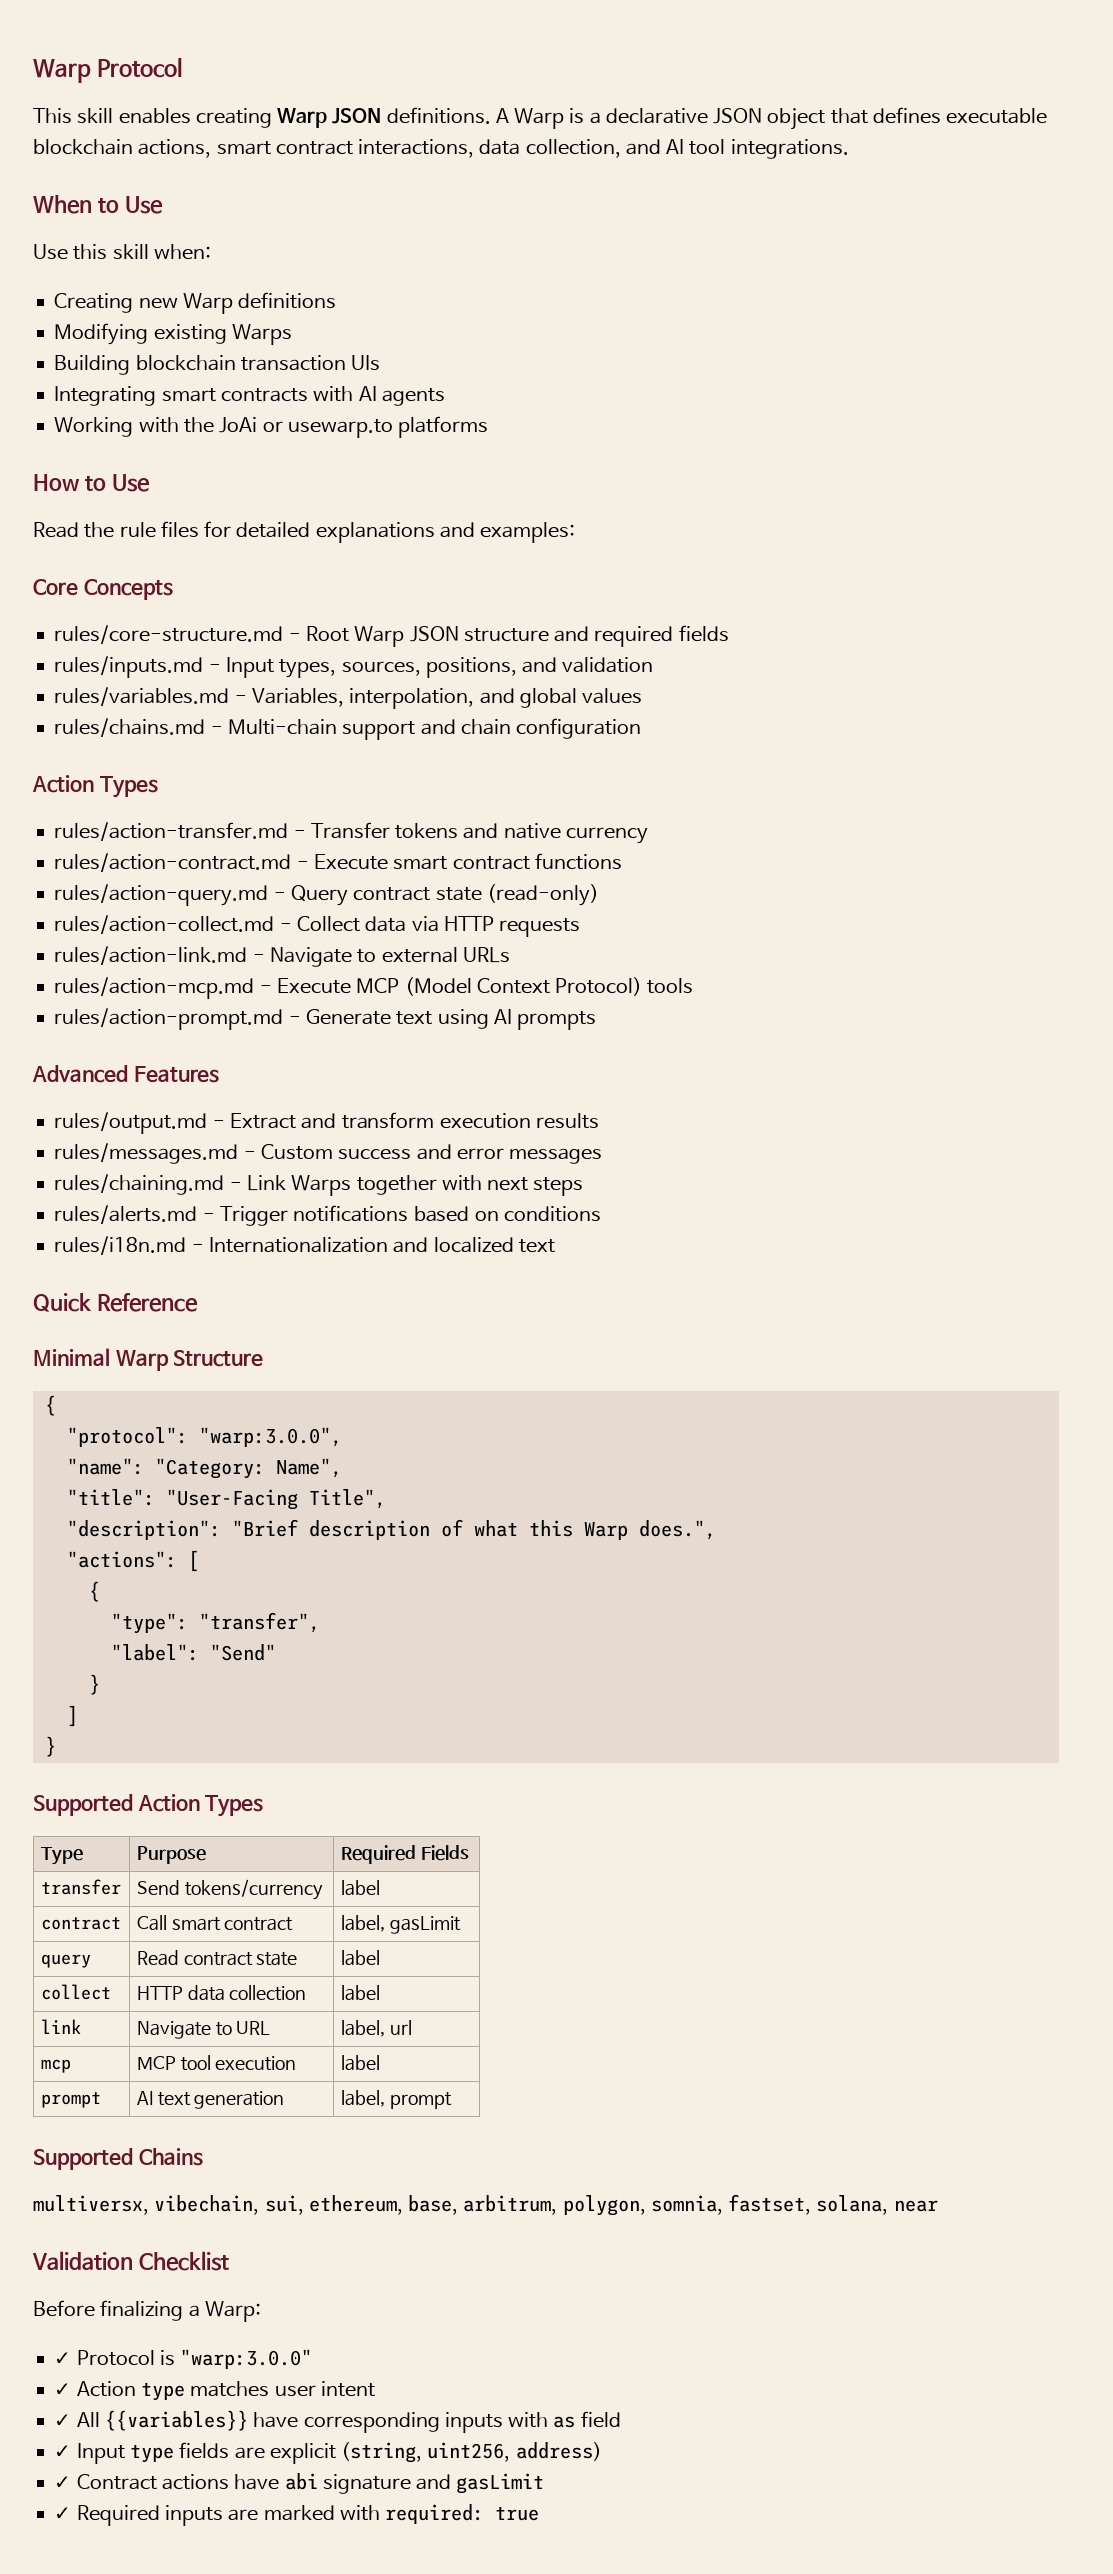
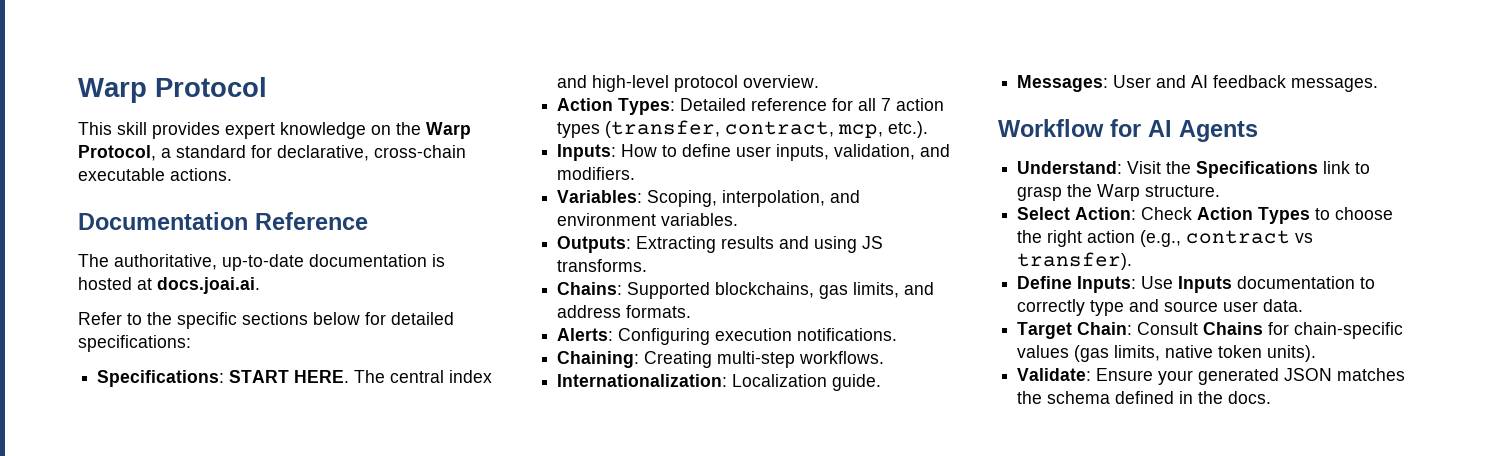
[118,107,1048,130] [33,139,849,159] [33,195,163,214] [33,244,211,260] [54,292,337,314] [54,323,292,345] [54,355,381,375] [54,386,445,406] [54,416,489,438] [33,474,150,492] [33,521,576,543] [33,579,173,600] [54,625,729,647] [54,656,654,678] [54,687,643,709] [54,718,642,740] [32,775,158,798] [54,822,648,844] [54,853,622,872] [54,884,599,906] [54,915,581,937] [54,946,510,967] [54,977,694,999] [54,1008,597,1030] [32,1065,220,1083] [54,1112,600,1134] [54,1143,603,1164] [54,1174,584,1196] [54,1205,602,1226] [54,1236,555,1255] [33,1293,198,1312] [33,1348,264,1371] [44,1395,56,1416] [66,1427,342,1447] [66,1458,342,1479] [66,1489,386,1510] [66,1519,716,1540] [66,1550,199,1572] [88,1581,100,1602] [110,1612,320,1634] [110,1644,276,1661] [88,1674,100,1695] [66,1705,78,1727] [44,1736,56,1757] [33,1794,264,1817] [40,1847,83,1865] [136,1846,206,1864] [340,1845,469,1864] [40,1879,121,1895] [136,1879,323,1900] [340,1880,380,1896] [40,1917,121,1930] [136,1915,294,1931] [340,1915,461,1934] [40,1954,91,1968] [136,1950,298,1966] [340,1950,380,1966] [40,1984,111,2000] [136,1985,307,2001] [340,1985,380,2001] [40,2019,81,2034] [136,2021,271,2039] [340,2020,412,2037] [40,2059,71,2073] [136,2055,297,2071] [340,2055,380,2071] [40,2092,101,2108] [136,2091,285,2109] [340,2090,452,2109] [33,2148,203,2170] [33,2194,938,2216] [32,2251,229,2271] [33,2300,261,2322] [54,2349,313,2369] [54,2381,375,2401] [54,2410,621,2433] [54,2442,602,2464] [54,2473,545,2494] [54,2504,540,2526] enables creating Warp JSON definitions. A Warp is a declarative JSON object that defines executable blockchain actions, smart contract interactions, data collection, and AI tool integrations. // When to Use // Use this skill when: // Creating new Warp definitions // Modifying existing Warps // Building blockchain transaction UIs // Integrating smart contracts with AI agents // Working with the JoAi or usewarp.to platforms // How to Use // Read the rule files for detailed explanations and examples: // Core Concepts // rules/core-structure.md - Root Warp JSON structure and required fields // rules/inputs.md - Input types, sources, positions, and validation // rules/variables.md - Variables, interpolation, and global values // rules/chains.md - Multi-chain support and chain configuration // Action Types // rules/action-transfer.md - Transfer tokens and native currency // rules/action-contract.md - Execute smart contract functions // rules/action-query.md - Query contract state (read-only) // rules/action-collect.md - Collect data via HTTP requests // rules/action-link.md - Navigate to external URLs // rules/action-mcp.md - Execute MCP (Model Context Protocol) tools // rules/action-prompt.md - Generate text using AI prompts // Advanced Features // rules/output.md - Extract and transform execution results // rules/messages.md - Custom success and error messages // rules/chaining.md - Link Warps together with next steps // rules/alerts.md - Trigger notifications based on conditions // rules/i18n.md - Internationalization and localized text // Quick Reference // Minimal Warp Structure // { // "protocol": "warp:3.0.0", // "name": "Category: Name", // "title": "User-Facing Title", // "description": "Brief description of what this Warp does.", // "actions": [ // { // "type": "transfer", // "label": "Send" // } // ] // } // Supported Action Types // Type | Purpose | Required Fields // transfer | Send tokens/currency | label // contract | Call smart contract | label, gasLimit // query | Read contract state | label // collect | HTTP data collection | label // link | Navigate to URL | label, url // mcp | MCP tool execution | label // prompt | AI text generation | label, prompt // Supported Chains // multiversx, vibechain, sui, ethereum, base, arbitrum, polygon, somnia, fastset, solana, near // Validation Checklist // Before finalizing a Warp: // ✓ Protocol is "warp:3.0.0" // ✓ Action type matches user intent // ✓ All {{variables}} have corresponding inputs with as field // ✓ Input type fields are explicit (string, uint256, address) // ✓ Contract actions have abi signature and gasLimit // ✓ Required inputs are marked with required: true -> [152,122,471,139] [78,145,466,161] [78,168,232,181] [78,212,368,230] [78,254,445,271] [78,277,260,294] [78,312,454,329] [78,335,191,352] [97,370,493,387] [557,75,820,92] [557,98,945,115] [557,120,929,138] [557,144,951,161] [557,167,636,180] [557,190,861,207] [557,213,739,226] [557,236,884,253] [557,259,648,272] [557,282,935,299] [557,305,692,318] [557,328,898,345] [557,351,885,368] [557,374,882,391] [1017,75,1379,92] [998,119,1258,142] [1017,161,1371,178] [1017,184,1221,201] [1017,207,1394,224] [1017,230,1314,247] [1017,252,1133,270] [1017,276,1376,293] [1017,299,1304,316] [1017,322,1404,339] [1017,345,1317,362] [1017,368,1406,385] [1017,391,1272,404] provides expert knowledge on the Warp Protocol, a standard for declarative, cross-chain executable actions. // Documentation Reference // The authoritative, up-to-date documentation is hosted at docs.joai.ai. // Refer to the specific sections below for detailed specifications: // Specifications: START HERE. The central index and high-level protocol overview. // Action Types: Detailed reference for all 7 action types (transfer, contract, mcp, etc.). // Inputs: How to define user inputs, validation, and modifiers. // Variables: Scoping, interpolation, and environment variables. // Outputs: Extracting results and using JS transforms. // Chains: Supported blockchains, gas limits, and address formats. // Alerts: Configuring execution notifications. // Chaining: Creating multi-step workflows. // Internationalization: Localization guide. // Messages: User and AI feedback messages. // Workflow for AI Agents // Understand: Visit the Specifications link to grasp the Warp structure. // Select Action: Check Action Types to choose the right action (e.g., contract vs transfer). // Define Inputs: Use Inputs documentation to correctly type and source user data. // Target Chain: Consult Chains for chain-specific values (gas limits, native token units). // Validate: Ensure your generated JSON matches the schema defined in the docs.

